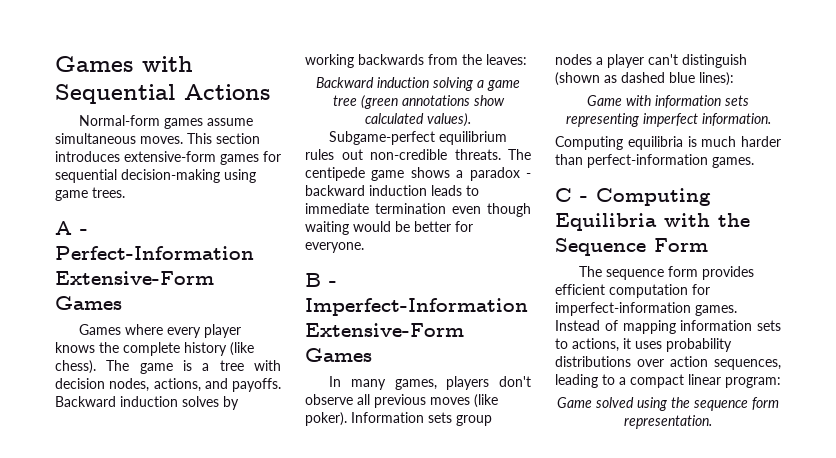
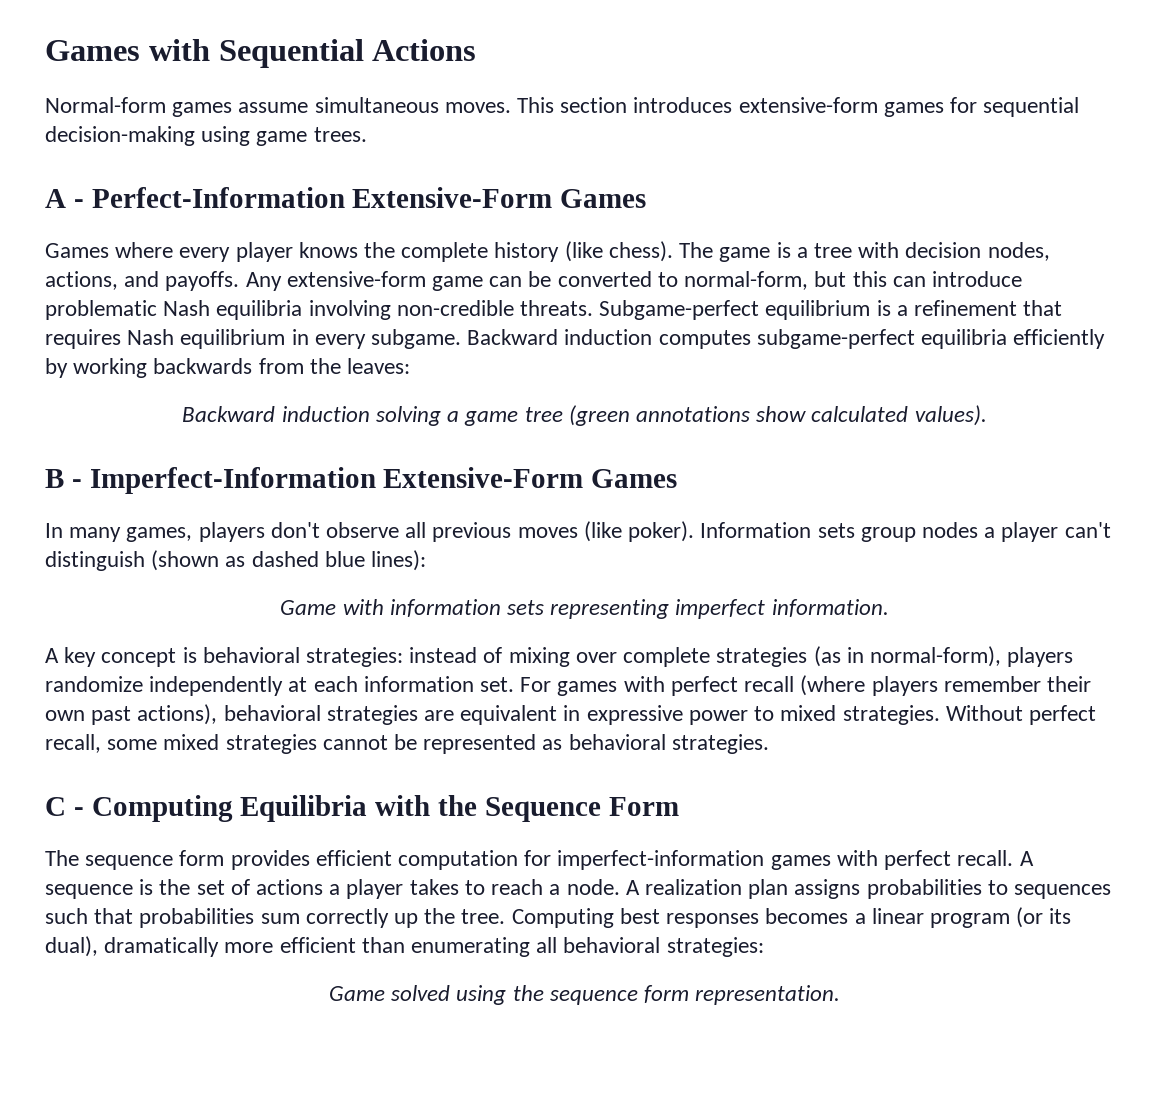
[55,396,219,407] Backward induction solves -> [245,271,1022,291] [45,300,1063,320] [45,329,1106,349] Any extensive-form game can be converted to normal-form, but this can introduce problematic Nash equilibria involving non-credible threats. Subgame-perfect equilibrium is a refinement that requires Nash equilibrium in every subgame. Backward induction computes subgame-perfect equilibria efficiently
[328,131,507,145] [305,149,531,160] [305,167,531,181] [305,185,479,196] [305,203,531,217] [305,221,473,235] [305,242,364,253] // Subgame-perfect equilibrium rules out non-credible threats. The centipede game shows a paradox - backward induction leads to immediate termination even though waiting would be better for everyone. -> (987, 415) none
[555,136,781,150] [555,154,754,168] Computing equilibria is much harder than perfect-information games. -> [45,646,1074,667] [45,675,1091,696] [45,704,1096,725] [45,734,769,754] A key concept is behavioral strategies: instead of mixing over complete strategies (as in normal-form), players randomize independently at each information set. For games with perfect recall (where players remember their own past actions), behavioral strategies are equivalent in expressive power to mixed strategies. Without perfect recall, some mixed strategies cannot be represented as behavioral strategies.
[695,305,737,316] [555,320,781,334] [555,338,732,352] [555,356,781,370] [555,374,781,388] games. Instead of mapping information sets to actions, it uses probability distributions over action sequences, leading to a compact linear program: -> [770,850,1034,870] [45,879,1111,899] [45,907,1072,928] [45,936,764,957] games with perfect recall. A sequence is the set of actions a player takes to reach a node. A realization plan assigns probabilities to sequences such that probabilities sum correctly up the tree. Computing best responses becomes a linear program (or its dual), dramatically more efficient than enumerating all behavioral strategies:

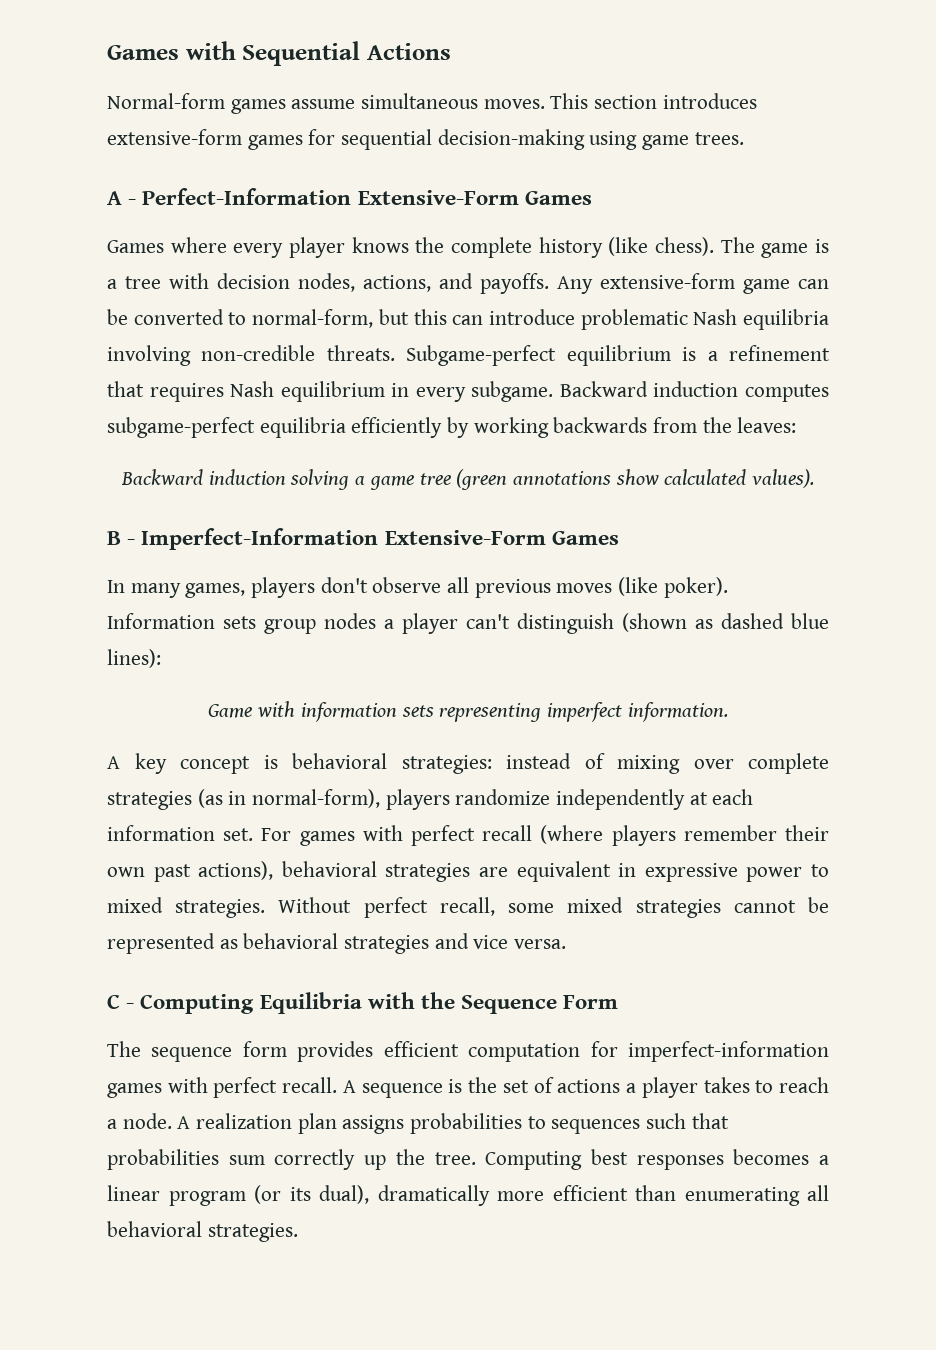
[671,734,769,754] strategies. -> [344,933,567,954] strategies and vice versa.
[666,937,764,957] [328,985,841,1005] strategies: // Game solved using the sequence form representation. -> [207,1223,298,1242] strategies.

